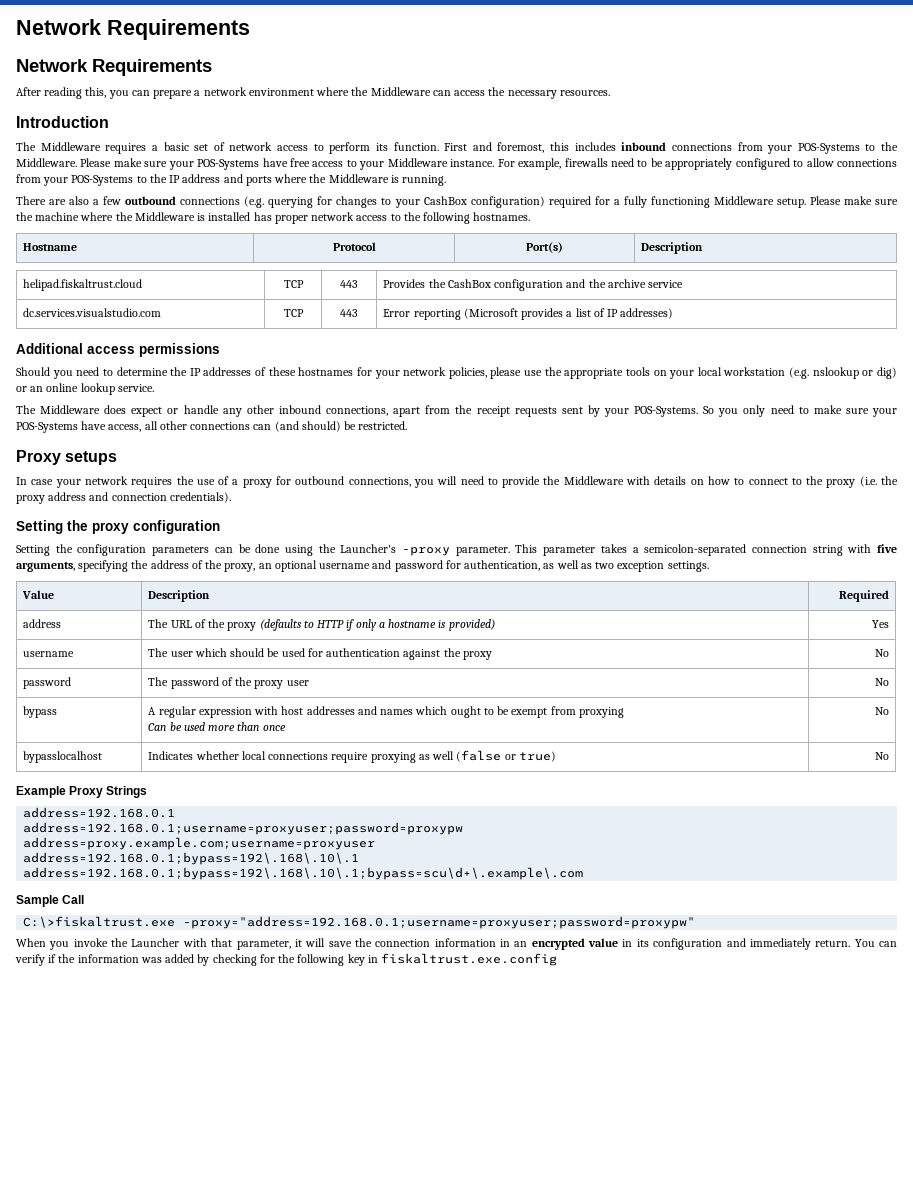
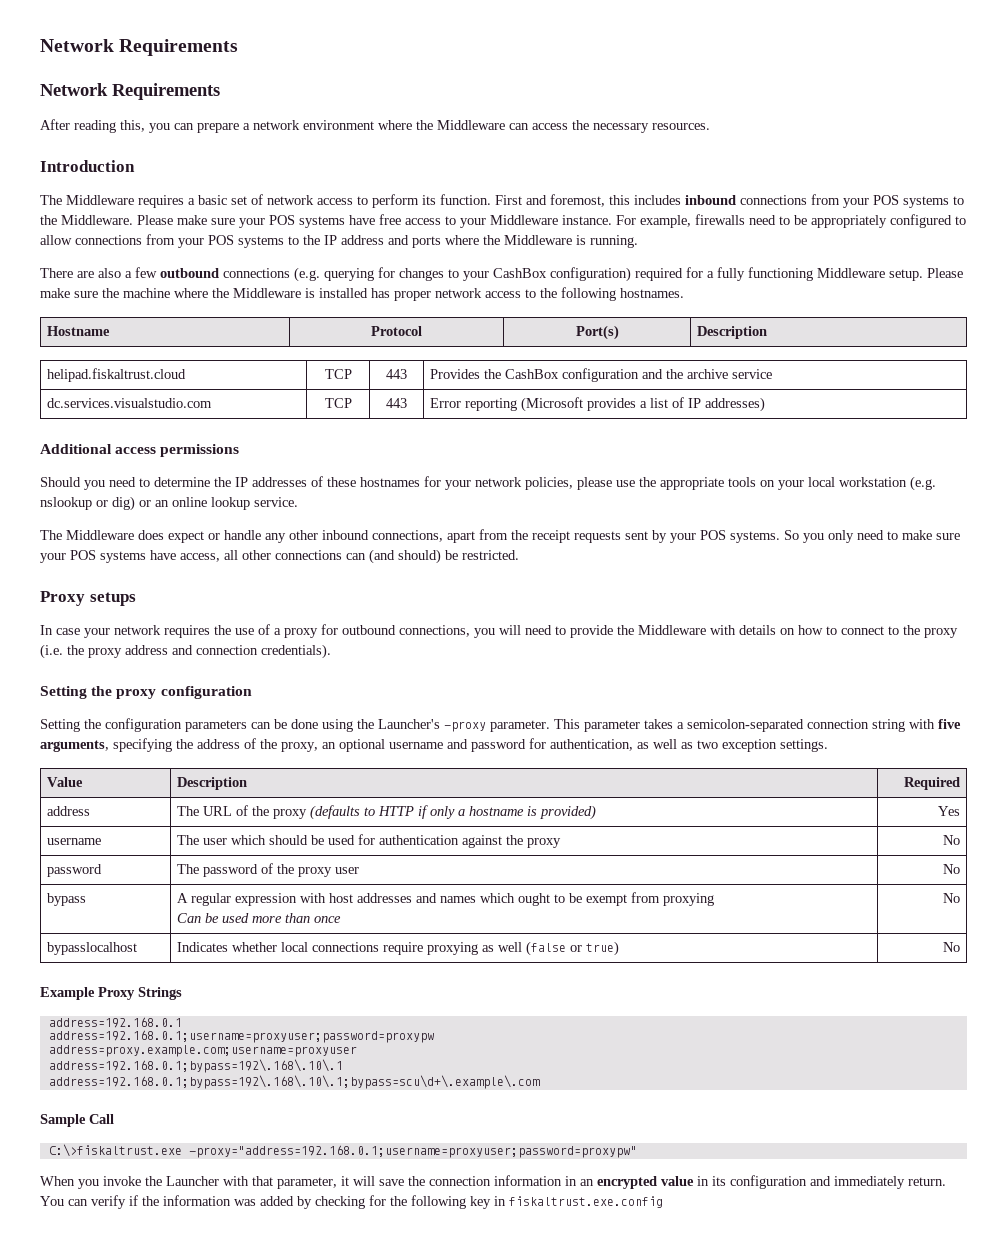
[797,143,860,154] POS-Systems -> [873,195,949,208] POS systems
[197,159,260,170] POS-Systems -> [269,215,345,228] POS systems
[71,175,134,186] POS-Systems -> [208,235,284,248] POS systems
[634,406,699,417] POS-Systems. -> [700,530,780,543] POS systems.
[16,422,78,433] POS-Systems -> [70,550,146,563] POS systems

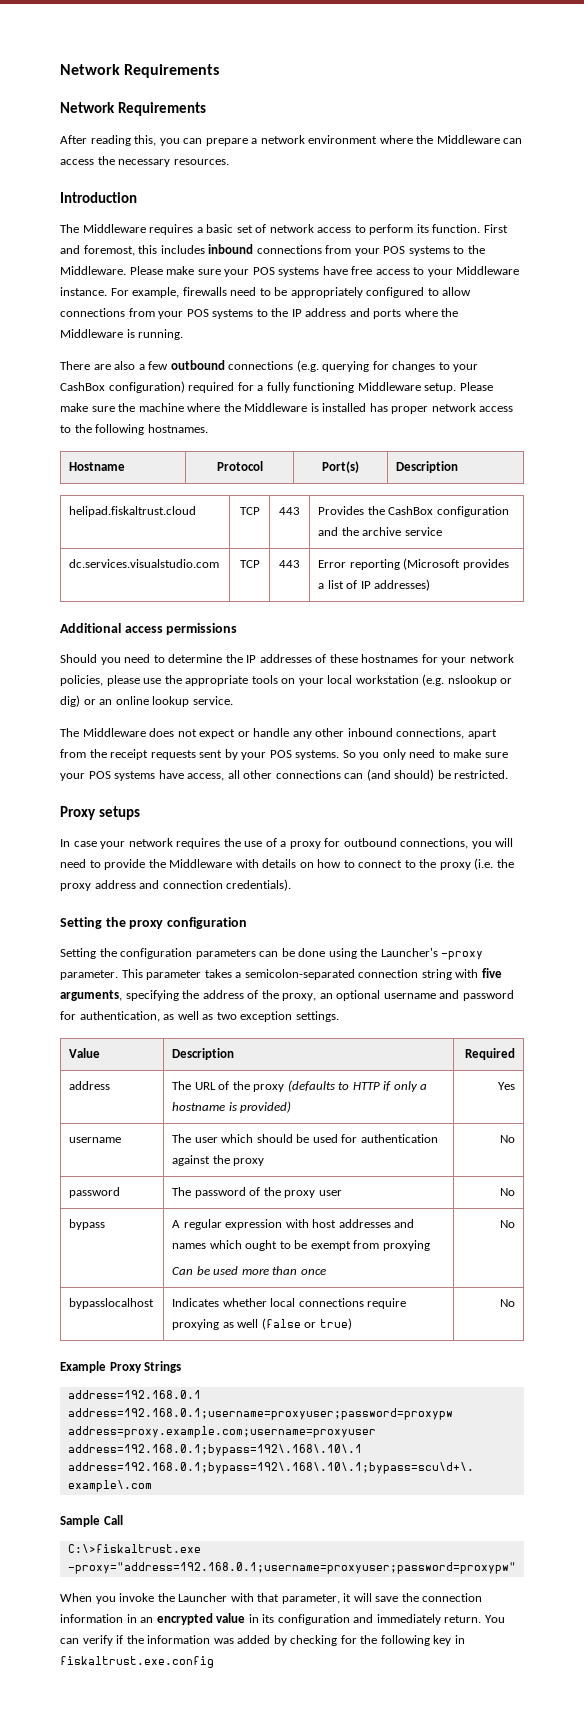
(164, 535) none -> [177,729,197,737] not

